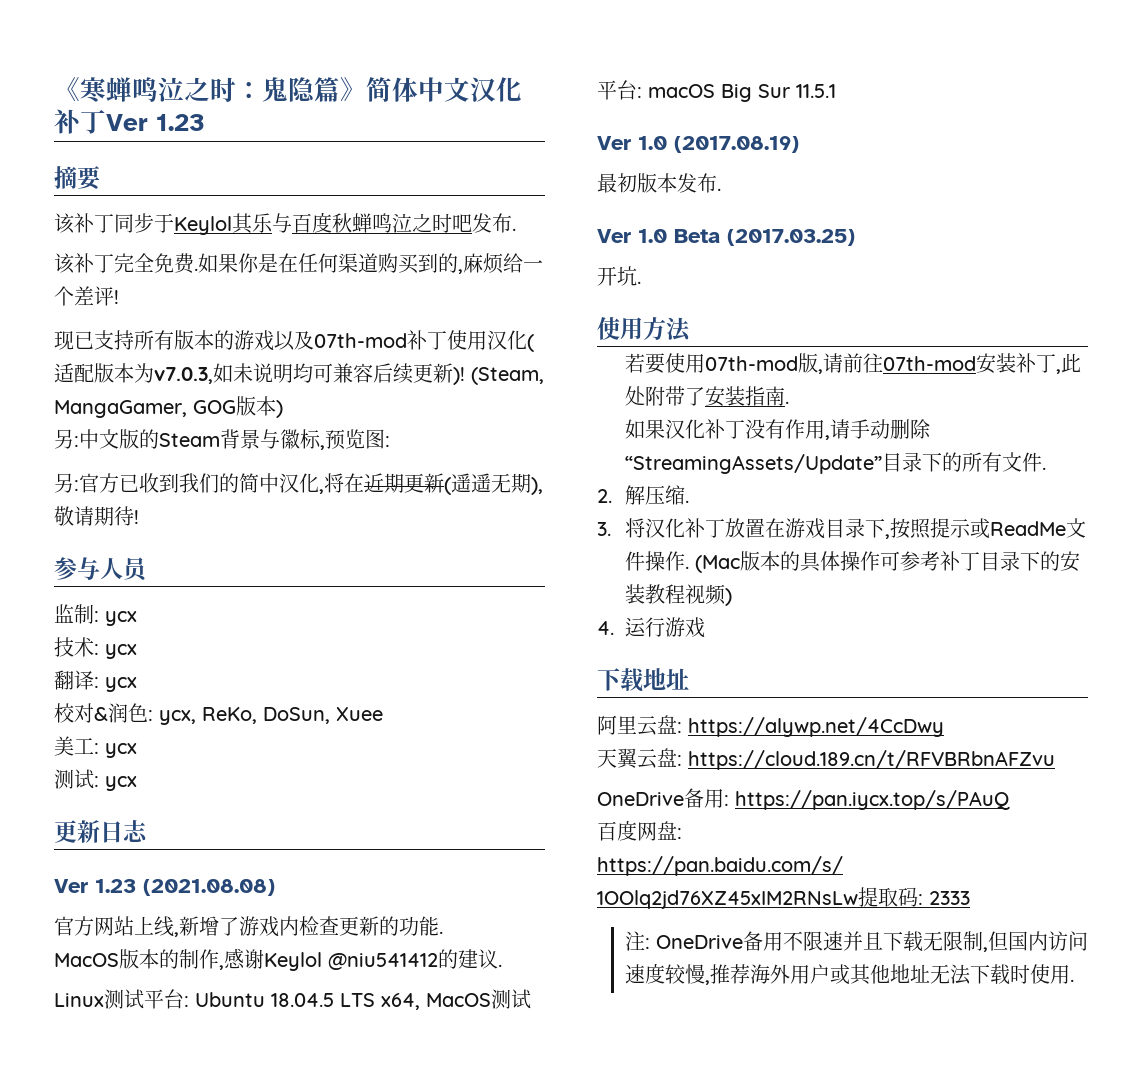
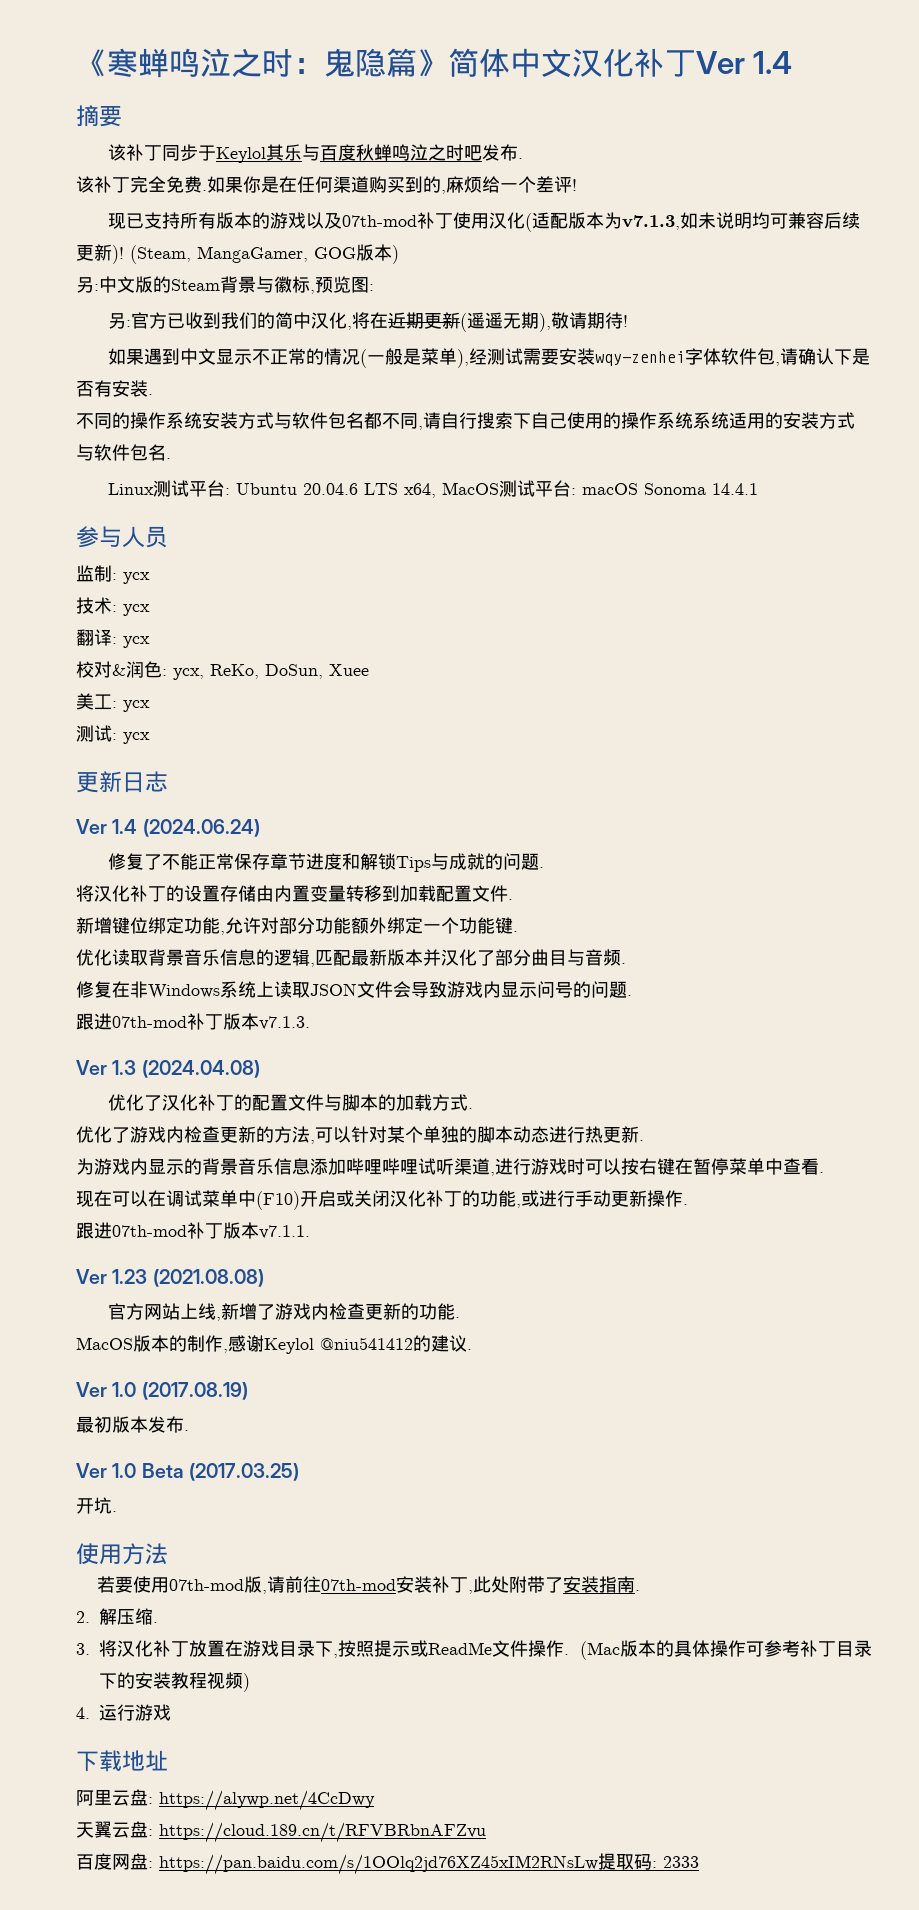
[156,114,205,131] 1.23 -> [753,51,793,74] 1.4
[154,367,213,384] v7.0.3, -> [621,215,680,230] v7.1.3,
(139, 517) none -> [107,348,870,368] [76,380,153,397] [76,412,855,430] [76,444,171,461] [107,480,758,498] // 如果遇到中文显示不正常的情况(一般是菜单),经测试需要安装wqy-zenhei字体软件包,请确认下是否有安装. // 不同的操作系统安装方式与软件包名都不同,请自行搜索下自己使用的操作系统系统适用的安装方式与软件包名. // Linux测试平台: Ubuntu 20.04.6 LTS x64, MacOS测试平台: macOS Sonoma 14.4.1
(148, 831) none -> [76,819,260,837] [107,853,544,872] [76,885,513,902] [76,917,518,935] [76,949,626,967] [76,981,632,999] [76,1013,310,1030] [76,1060,260,1078] [107,1094,473,1111] [76,1126,644,1144] [76,1158,824,1176] [76,1190,688,1210] [76,1222,310,1239] // Ver 1.4 (2024.06.24) // 修复了不能正常保存章节进度和解锁Tips与成就的问题. // 将汉化补丁的设置存储由内置变量转移到加载配置文件. // 新增键位绑定功能,允许对部分功能额外绑定一个功能键. // 优化读取背景音乐信息的逻辑,匹配最新版本并汉化了部分曲目与音频. // 修复在非Windows系统上读取JSON文件会导致游戏内显示问号的问题. // 跟进07th-mod补丁版本v7.1.3. // Ver 1.3 (2024.04.08) // 优化了汉化补丁的配置文件与脚本的加载方式. // 优化了游戏内检查更新的方法,可以针对某个单独的脚本动态进行热更新. // 为游戏内显示的背景音乐信息添加哔哩哔哩试听渠道,进行游戏时可以按右键在暂停菜单中查看. // 现在可以在调试菜单中(F10)开启或关闭汉化补丁的功能,或进行手动更新操作. // 跟进07th-mod补丁版本v7.1.1.
[54,989,531,1010] [597,80,836,102] // Linux测试平台: Ubuntu 18.04.5 LTS x64, MacOS测试平台: macOS Big Sur 11.5.1 -> (472, 1349) none
[624,419,931,440] [624,452,1046,474] // 如果汉化补丁没有作用,请手动删除“StreamingAssets/Update”目录下的所有文件. -> (641, 1590) none
[597,788,1010,810] // OneDrive备用: https://pan.iycx.top/s/PAuQ -> (486, 1832) none
[624,931,1088,952] [624,963,1074,985] // 注: OneDrive备用不限速并且下载无限制,但国内访问速度较慢,推荐海外用户或其他地址无法下载时使用. -> (699, 1862) none

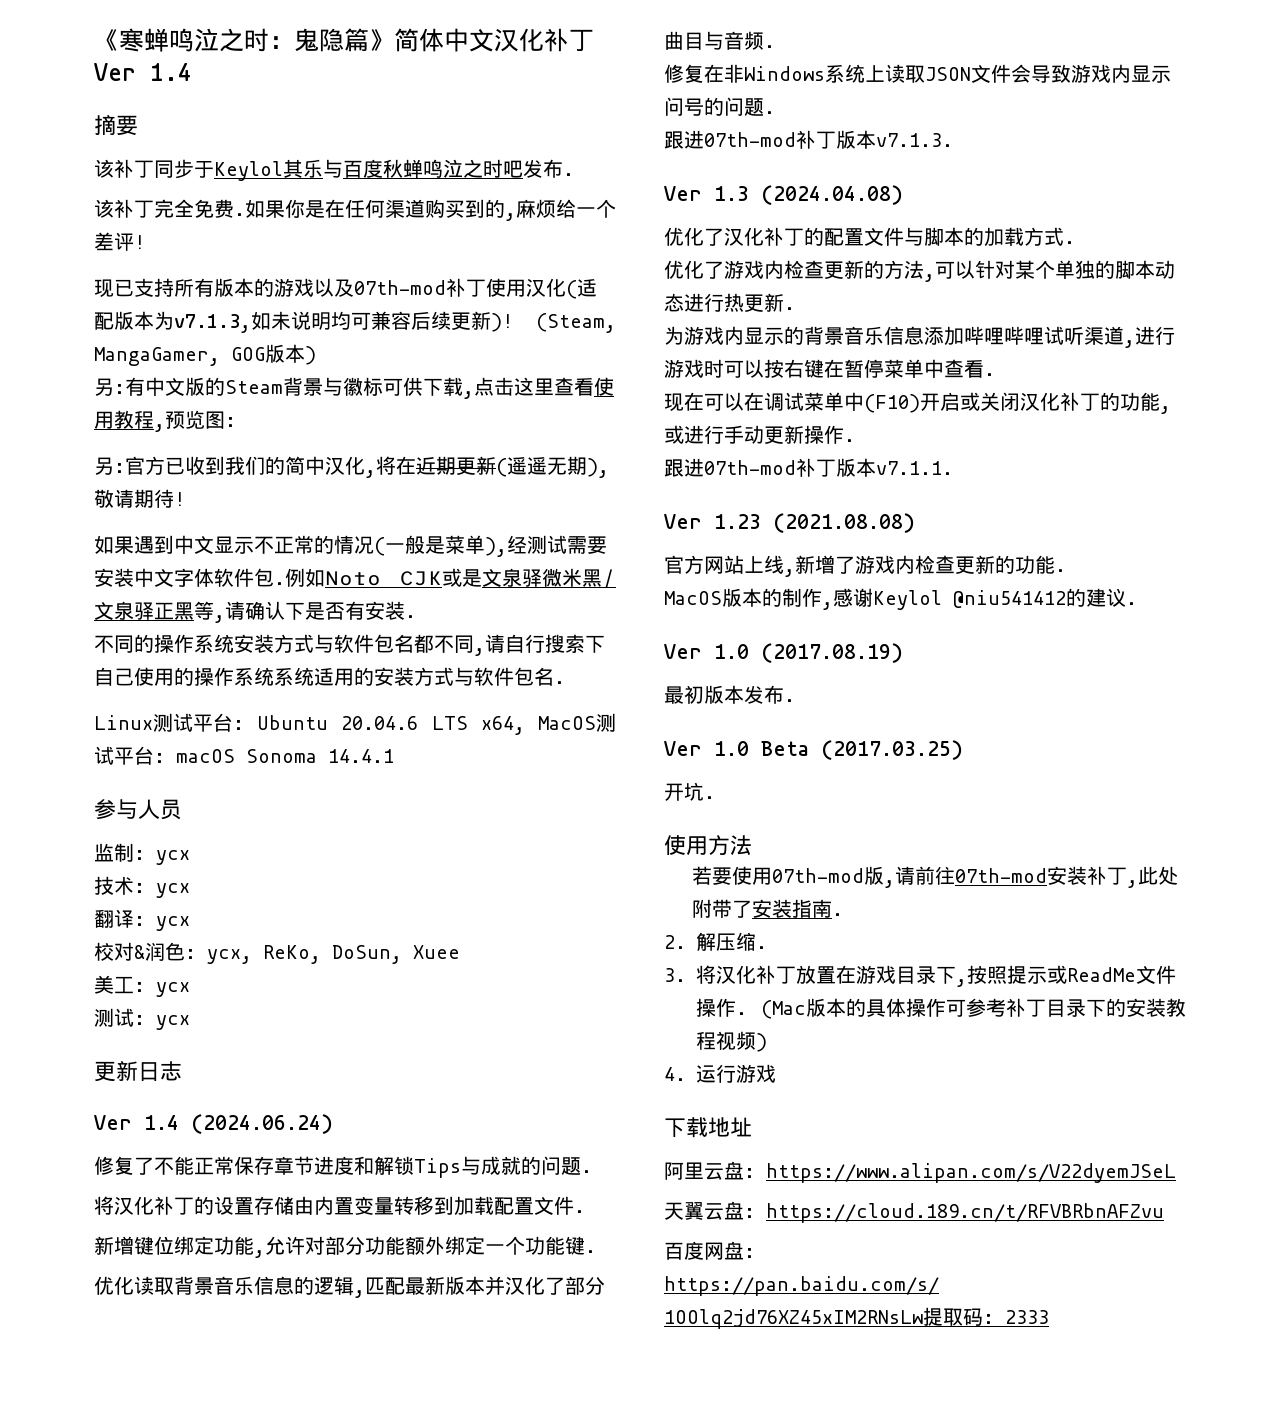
(99, 287) none -> [125,377,145,396] 有
(310, 284) none -> [383,377,614,399] [94,410,154,429] 可供下载,点击这里查看使用教程
[594,351,685,366] wqy-zenhei -> [134,568,174,587] 中文
(775, 356) none -> [274,568,616,588] [94,601,214,620] .例如Noto CJK或是文泉驿微米黑/文泉驿正黑等
[159,1790,375,1811] https://alywp.net/4CcDwy -> [766,1163,1176,1183] https://www.alipan.com/s/V22dyemJSeL

